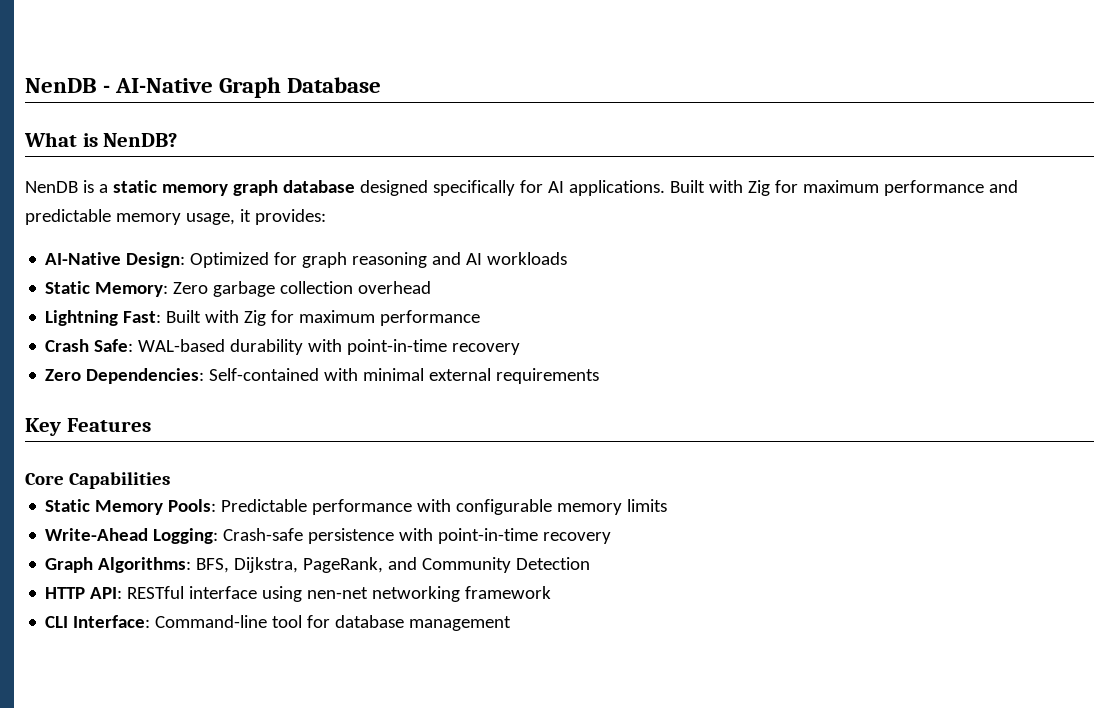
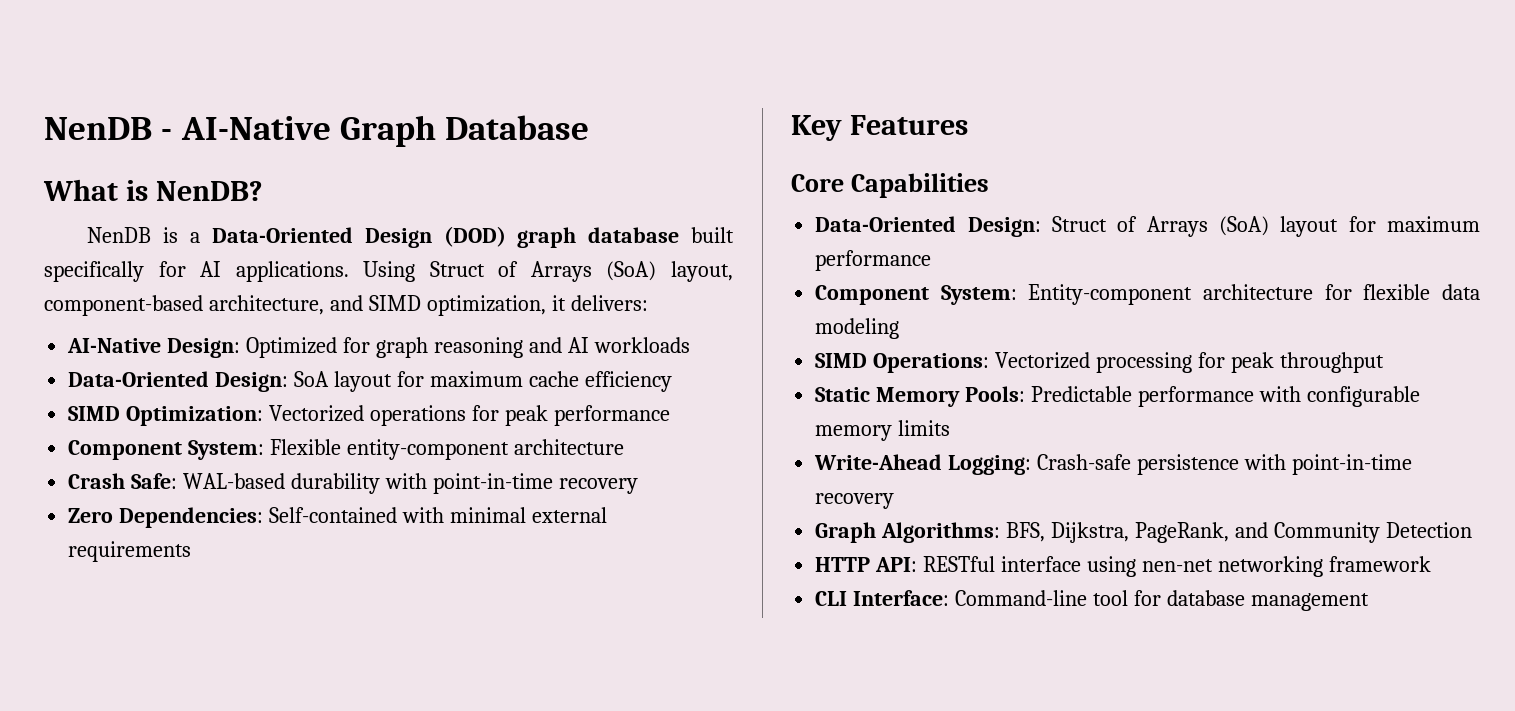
[112,180,228,196] static memory -> [211,226,506,248] Data-Oriented Design (DOD)
[359,180,428,196] designed -> [691,227,735,243] built
[669,180,1018,196] [25,209,326,225] Built with Zig for maximum performance and predictable memory usage, it provides: -> [363,261,733,282] [44,295,648,316] Using Struct of Arrays (SoA) layout, component-based architecture, and SIMD optimization, it delivers:
[45,281,432,297] [45,310,481,326] Static Memory: Zero garbage collection overhead // Lightning Fast: Built with Zig for maximum performance -> [68,371,672,392] [68,405,670,426] [68,439,624,460] Data-Oriented Design: SoA layout for maximum cache efficiency // SIMD Optimization: Vectorized operations for peak performance // Component System: Flexible entity-component architecture
(171, 480) none -> [815,216,1480,237] [815,250,932,271] [815,284,1480,305] [815,318,900,339] [815,352,1384,373] // Data-Oriented Design: Struct of Arrays (SoA) layout for maximum performance // Component System: Entity-component architecture for flexible data modeling // SIMD Operations: Vectorized processing for peak throughput

